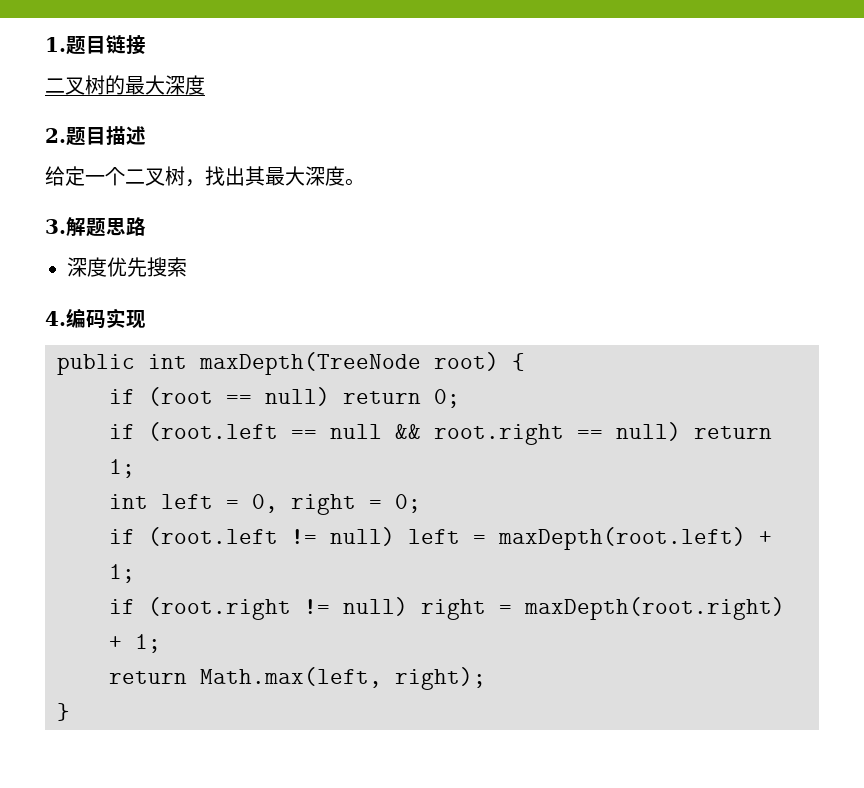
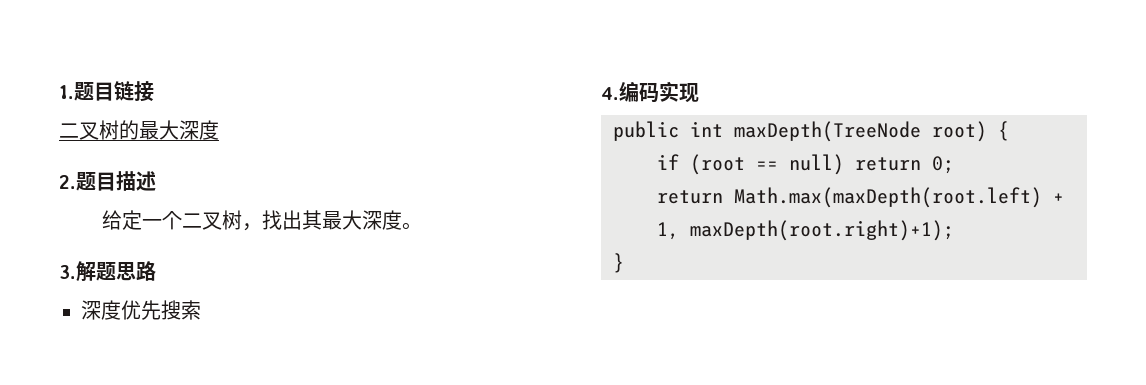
[109,422,772,445] [109,459,135,478] [109,494,421,515] [109,527,772,550] [109,564,135,583] [109,597,785,620] [109,634,161,653] [109,667,486,690] if (root.left == null && root.right == null) return 1; // int left = 0, right = 0; // if (root.left != null) left = maxDepth(root.left) + 1; // if (root.right != null) right = maxDepth(root.right) + 1; // return Math.max(left, right); -> [657,187,1064,208] [657,220,954,241] return Math.max(maxDepth(root.left) + 1, maxDepth(root.right)+1);

